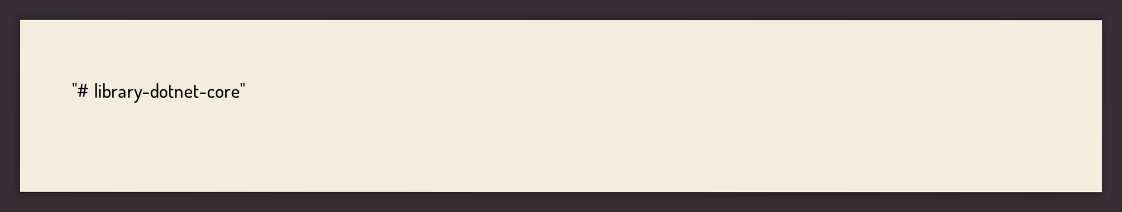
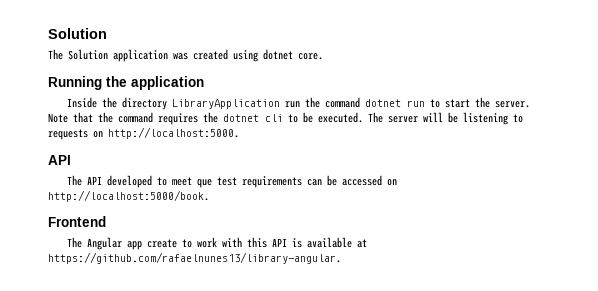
[72,82,247,103] "# library-dotnet-core" -> [48,28,107,39] [48,49,323,62] [48,76,204,90] [66,97,530,110] [48,112,523,125] [48,127,239,140] [48,155,71,165] [66,175,397,188] [48,190,209,202] [48,216,106,227] [66,237,367,250] [48,252,341,264] Solution // The Solution application was created using dotnet core. // Running the application // Inside the directory LibraryApplication run the command dotnet run to start the server. Note that the command requires the dotnet cli to be executed. The server will be listening to requests on http://localhost:5000. // API // The API developed to meet que test requirements can be accessed on http://localhost:5000/book. // Frontend // The Angular app create to work with this API is available at https://github.com/rafaelnunes13/library-angular.

